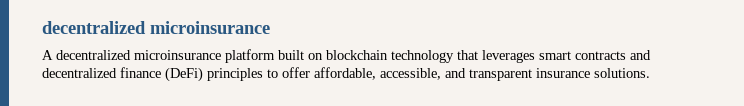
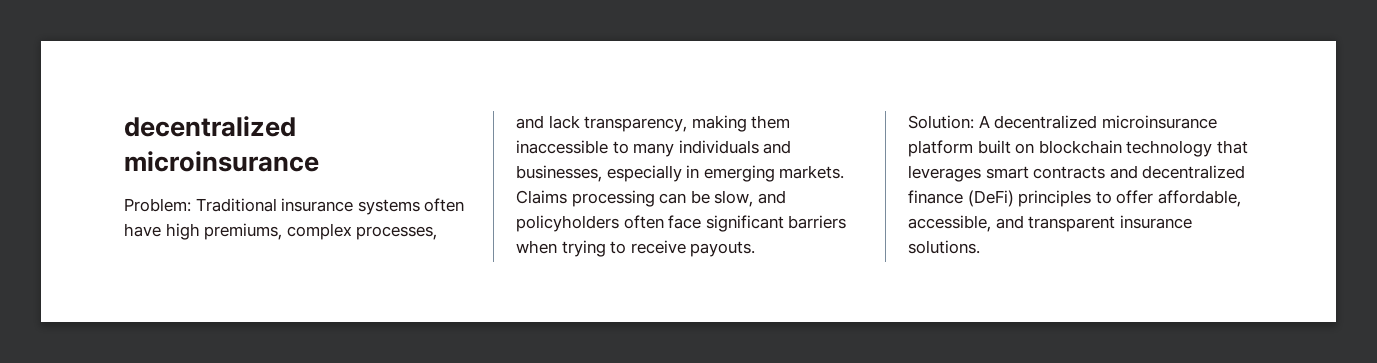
(270, 27) none -> [124,198,465,215] [124,223,438,240] [516,115,791,132] [516,140,792,157] [516,165,845,182] [516,190,786,207] [516,215,847,232] [516,240,756,257] [908,115,974,129] Problem: Traditional insurance systems often have high premiums, complex processes, and lack transparency, making them inaccessible to many individuals and businesses, especially in emerging markets. Claims processing can be slow, and policyholders often face significant barriers when trying to receive payouts. // Solution:

